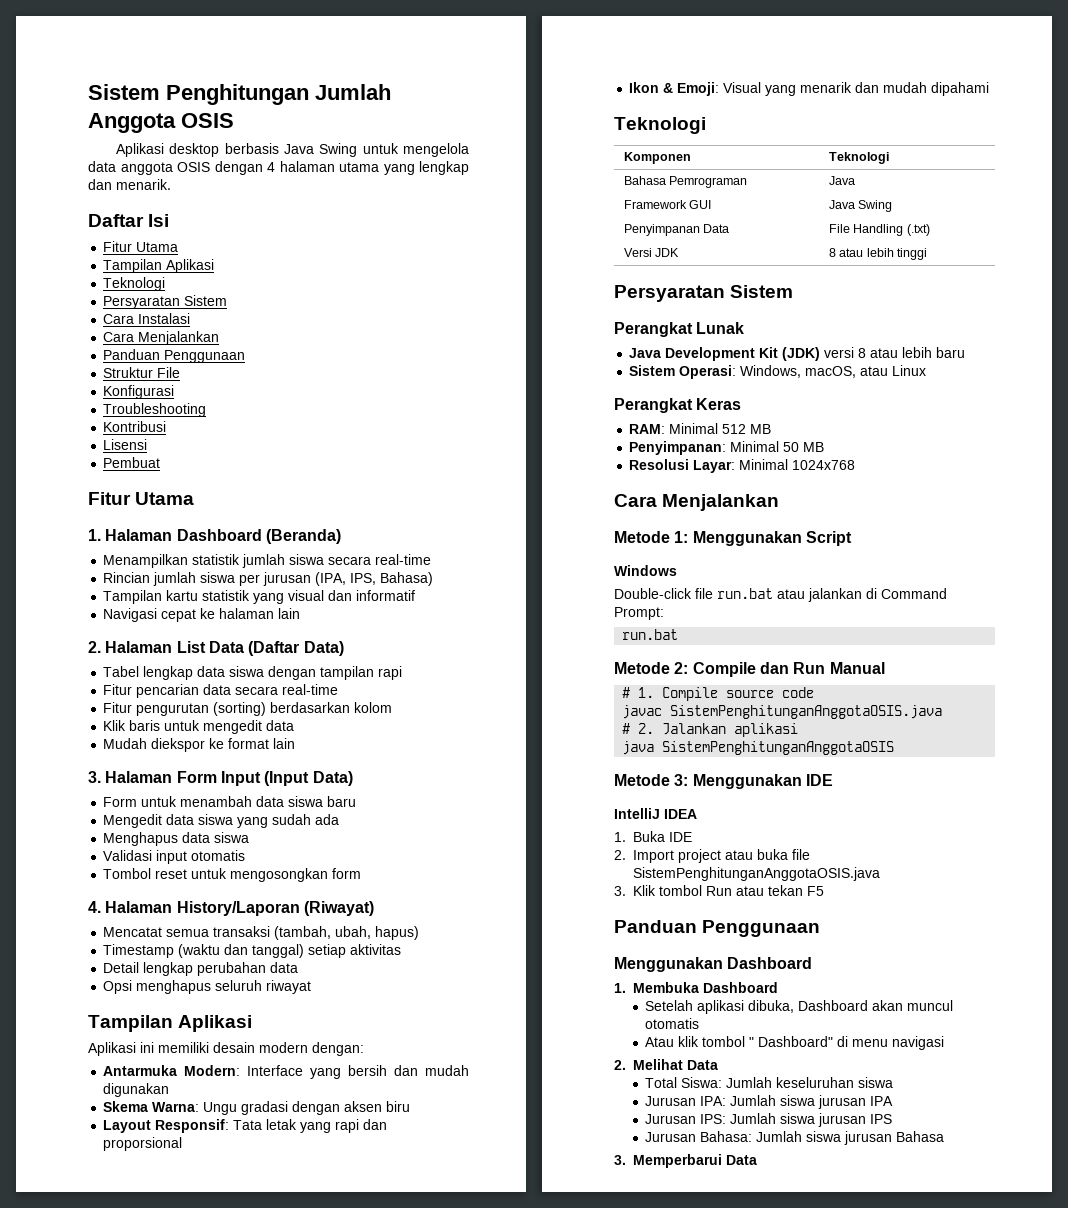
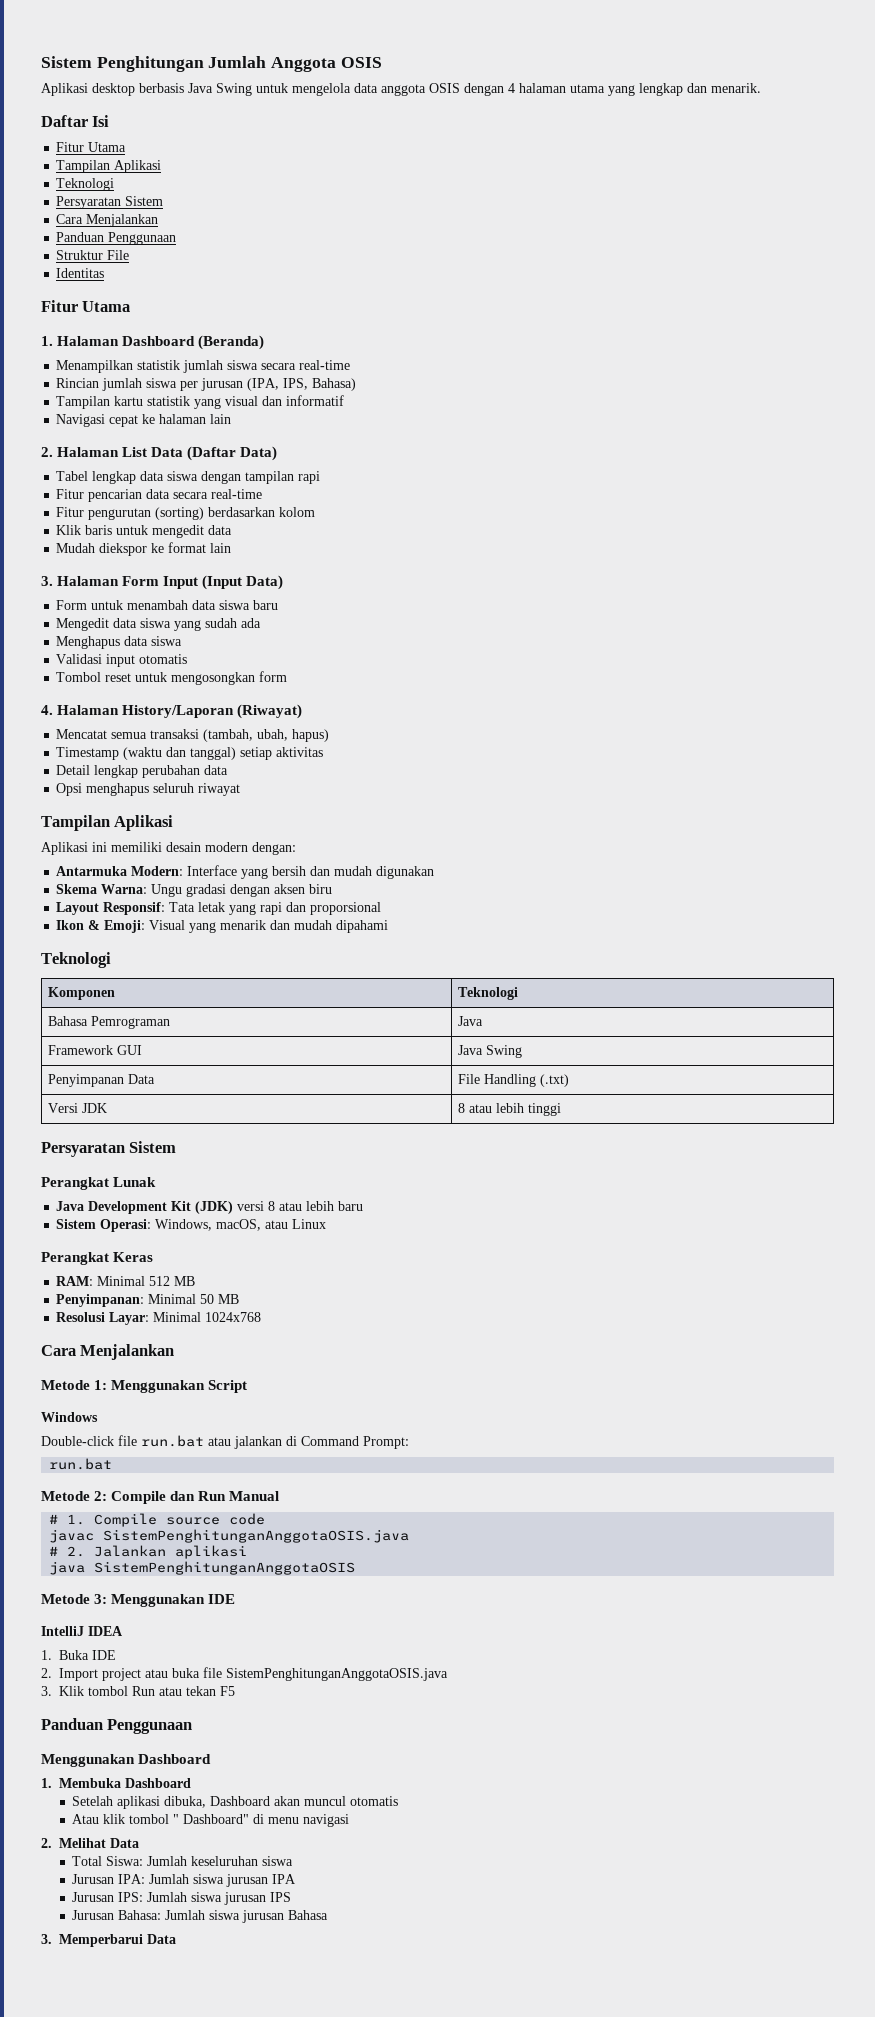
[103,313,191,324] // Cara Instalasi -> (164, 201) none
[103,385,175,399] [103,403,207,417] [103,421,167,432] [103,439,148,450] [103,457,161,468] Konfigurasi // Troubleshooting // Kontribusi // Lisensi // Pembuat -> [56,268,105,278] Identitas

